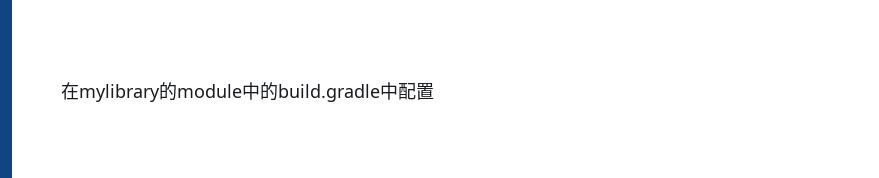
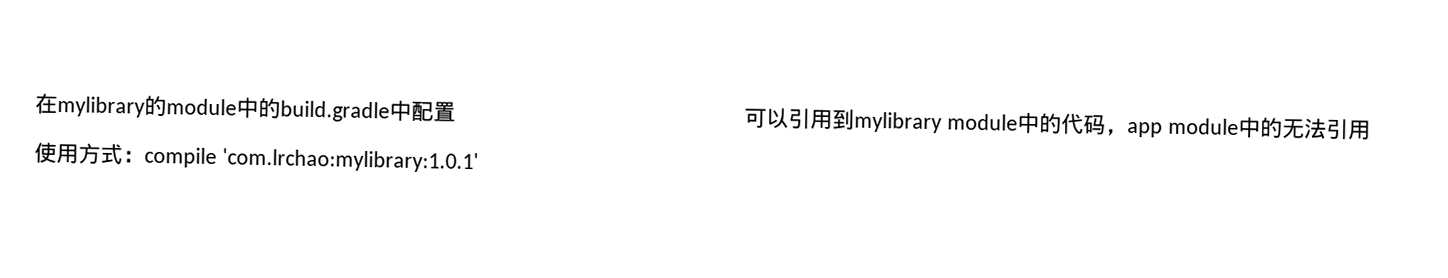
(434, 91) none -> [34,142,479,174] [744,107,1371,140] // 使用方式：compile 'com.lrchao:mylibrary:1.0.1' // 可以引用到mylibrary module中的代码，app module中的无法引用

